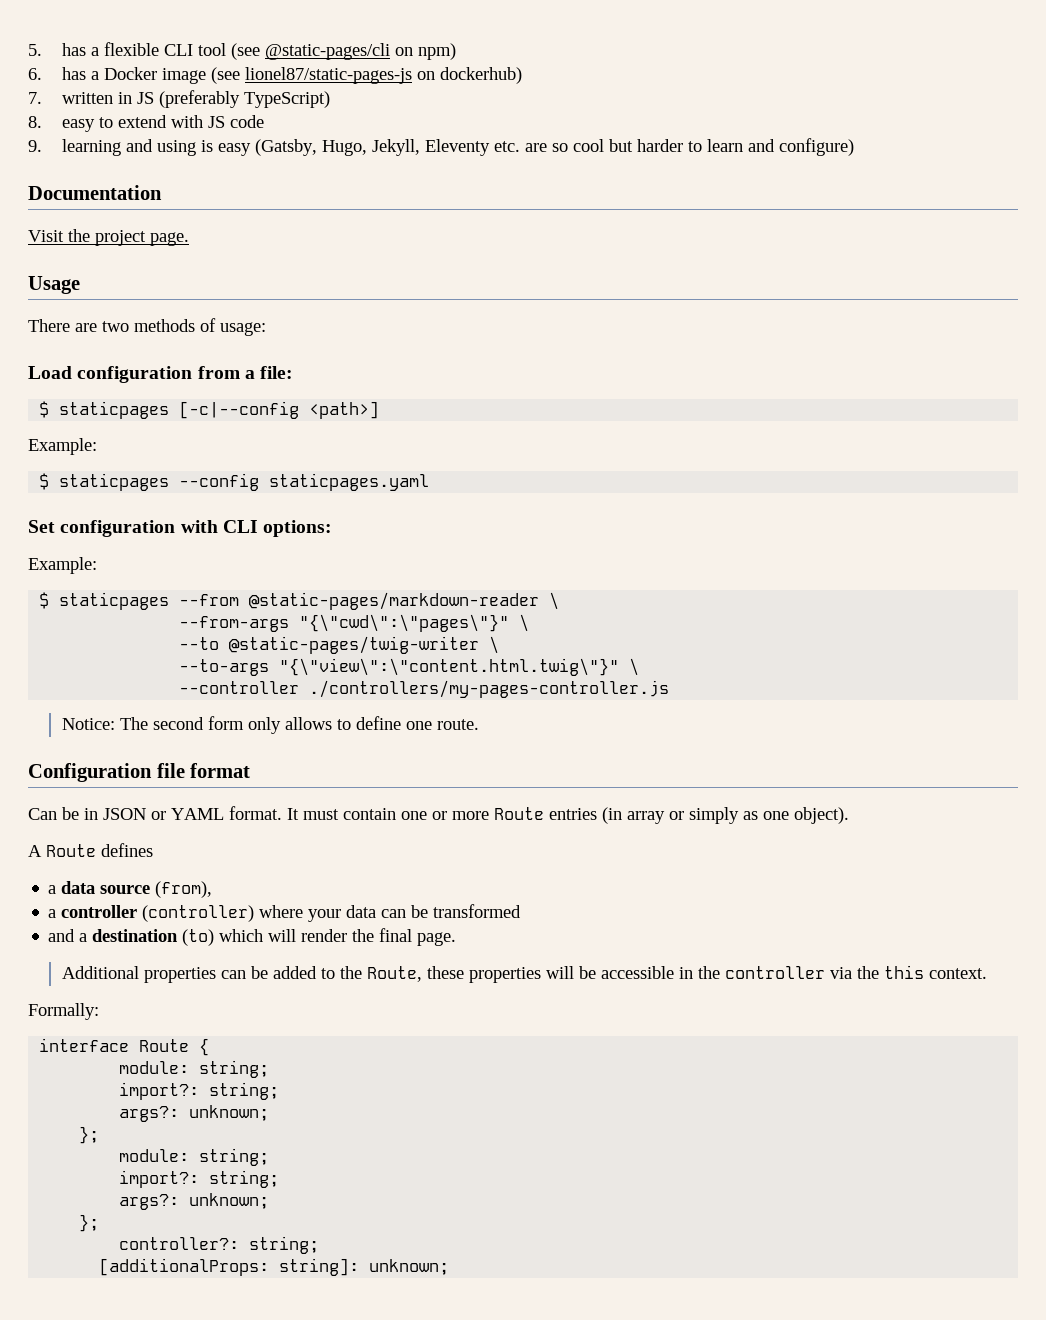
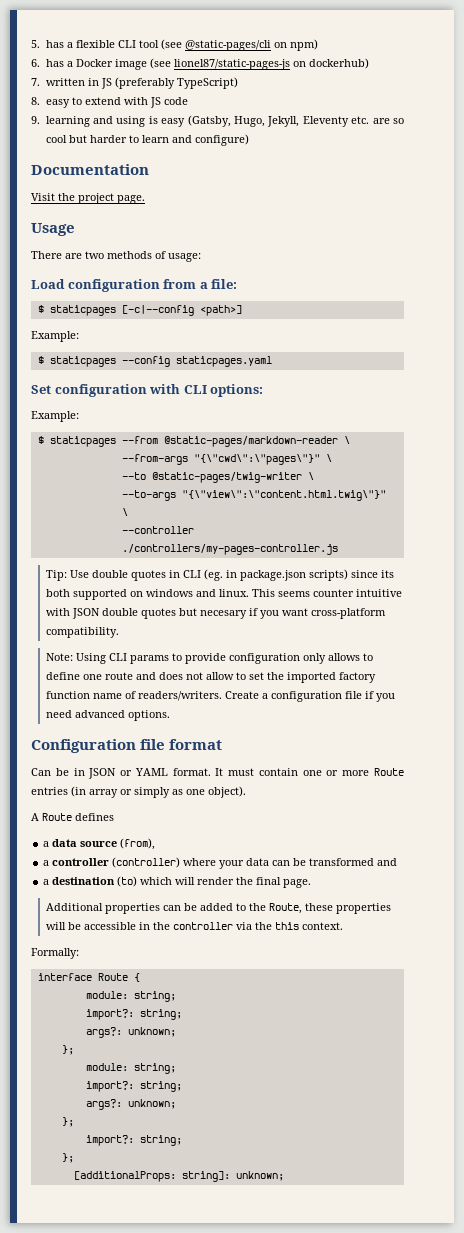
[61,716,244,730] Notice: The second form -> [45,569,394,581] [45,589,402,600] [45,608,386,619] [45,627,119,638] [45,653,300,664] Tip: Use double quotes in CLI (eg. in package.json scripts) since its both supported on windows and linux. This seems counter intuitive with JSON double quotes but necesary if you want cross-platform compatibility. // Note: Using CLI params to provide configuration
[436,719,479,730] route. -> [104,672,376,683] [45,691,395,702] [45,710,170,721] route and does not allow to set the imported factory function name of readers/writers. Create a configuration file if you need advanced options.
[48,929,76,942] // and -> [377,858,398,866] and //
[119,1236,320,1254] controller?: string; -> [85,1135,182,1146] [61,1153,74,1163] import?: string; // };

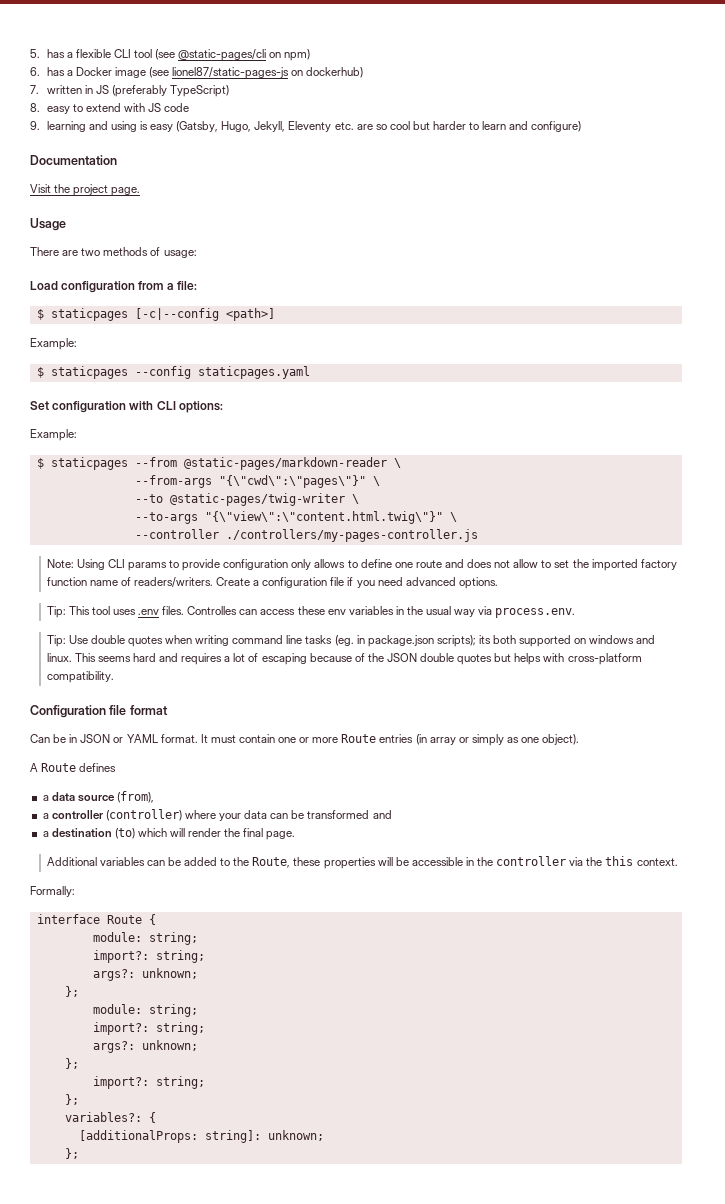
[45,569,394,581] [45,589,402,600] [45,608,386,619] [45,627,119,638] // Tip: Use double quotes in CLI (eg. in package.json scripts) since its both supported on windows and linux. This seems counter intuitive with JSON double quotes but necesary if you want cross-platform compatibility. -> (478, 535) none
(170, 715) none -> [46,606,576,618] [46,635,656,647] [46,653,642,665] [46,671,114,683] // Tip: This tool uses .env files. Controlles can access these env variables in the usual way via process.env. // Tip: Use double quotes when writing command line tasks (eg. in package.json scripts); its both supported on windows and linux. This seems hard and requires a lot of escaping because of the JSON double quotes but helps with cross-platform compatibility.
[104,903,160,914] properties -> [99,857,145,866] variables
(74, 1158) none -> [64,1112,156,1123] // variables?: {
(284, 1176) none -> [64,1148,79,1159] // };

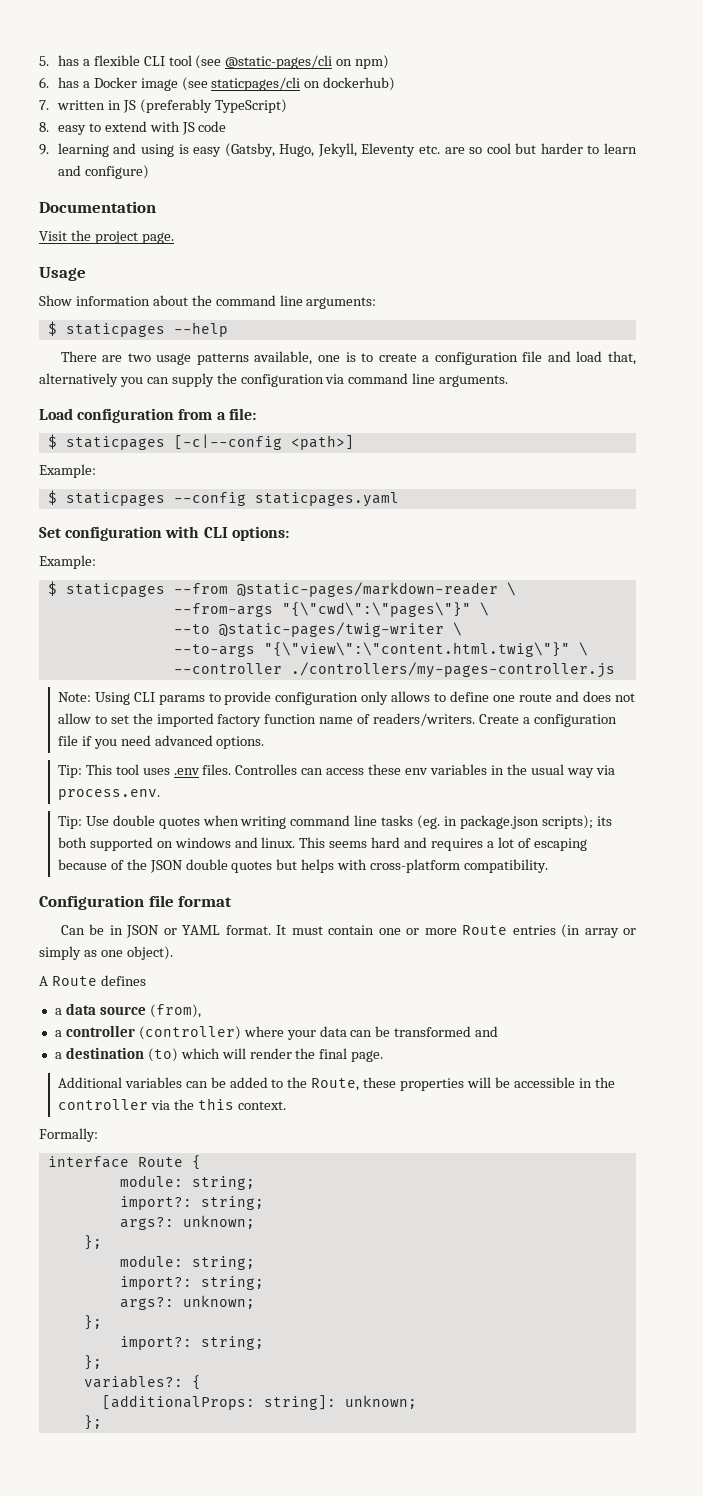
[172,67,290,79] lionel87/static-pages-js -> [211,77,301,91] staticpages/cli
[30,247,197,258] There are two methods of usage: -> [39,295,377,309] [47,321,228,337] [60,351,636,365] [39,373,509,387] Show information about the command line arguments: // $ staticpages --help // There are two usage patterns available, one is to create a configuration file and load that, alternatively you can supply the configuration via command line arguments.

